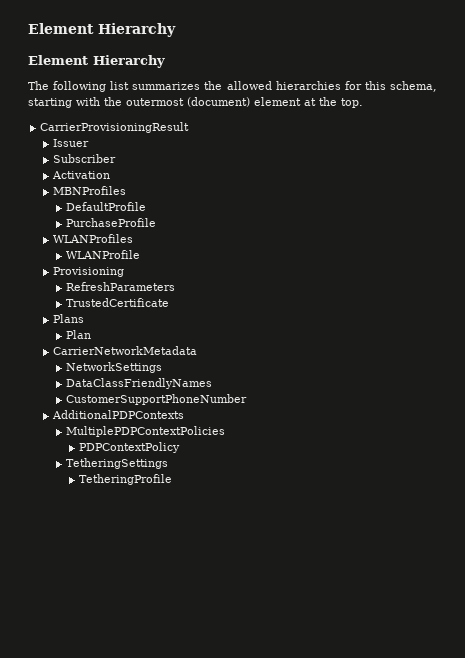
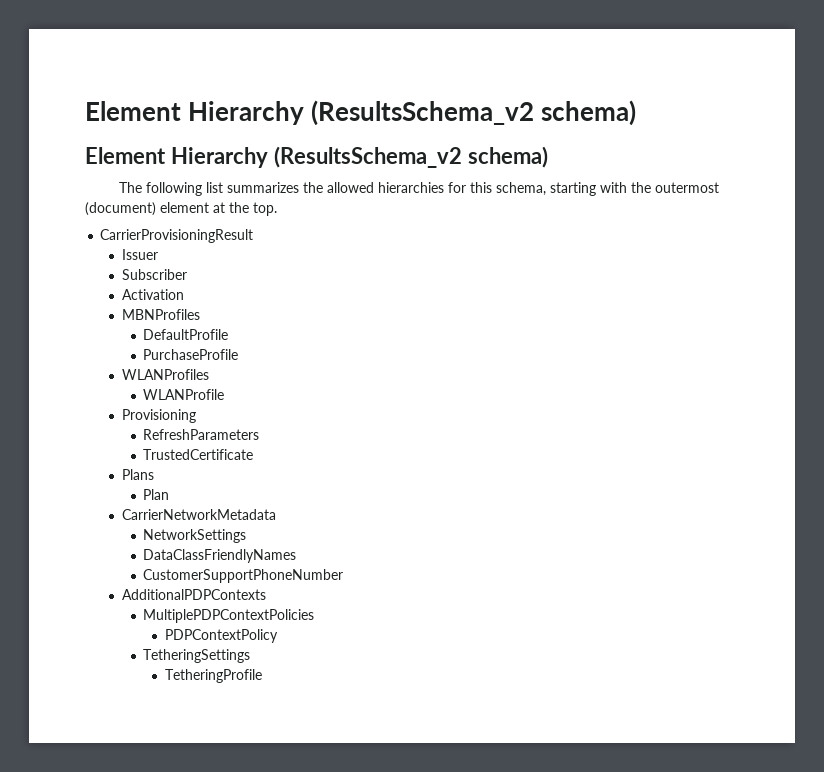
[28,23,176,37] [28,55,165,68] Element Hierarchy // Element Hierarchy -> [85,100,636,126] [85,146,548,168] Element Hierarchy (ResultsSchema_v2 schema) // Element Hierarchy (ResultsSchema_v2 schema)

